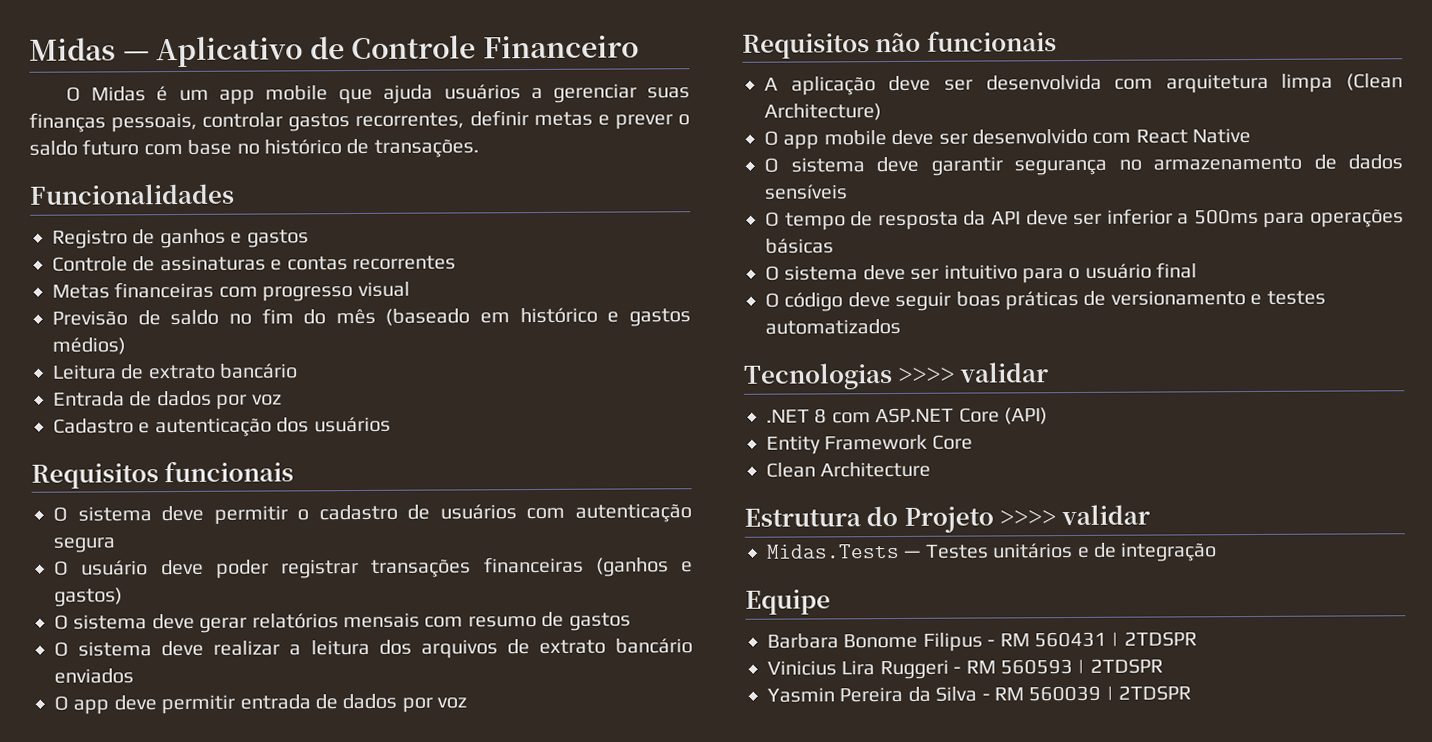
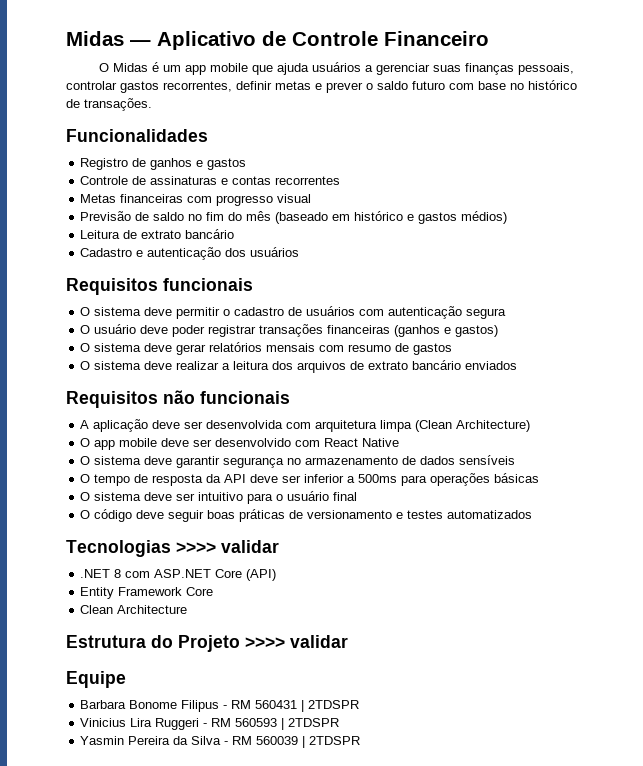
[53,390,282,410] // Entrada de dados por voz -> (235, 234) none
[54,693,468,715] // O app deve permitir entrada de dados por voz -> (518, 365) none
[766,542,1218,562] // Midas.Tests — Testes unitários e de integração -> (348, 641) none

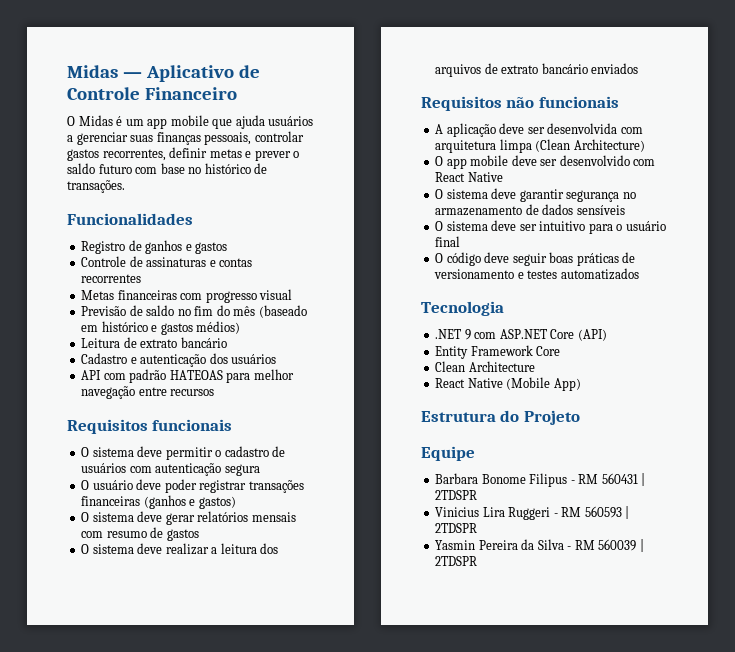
(300, 252) none -> [81,369,294,383] [81,386,215,399] // API com padrão HATEOAS para melhor navegação entre recursos
[80,473,540,486] // O tempo de resposta da API deve ser inferior a 500ms para operações básicas -> (625, 210) none
[66,540,279,557] Tecnologias >>>> validar -> [421,301,504,316] Tecnologia
[114,569,122,578] 8 -> [464,329,471,340] 9
(188, 609) none -> [435,377,581,391] // React Native (Mobile App)
[245,635,348,648] >>>> validar -> (580, 417) none

